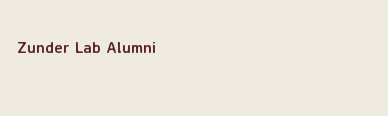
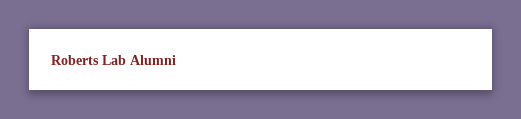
[17,42,70,53] Zunder -> [51,55,99,65] Roberts

